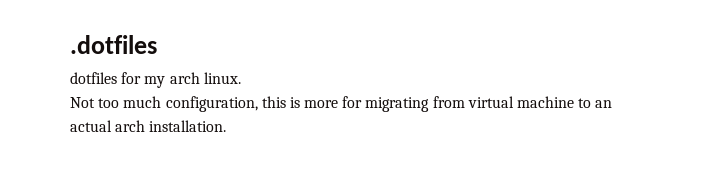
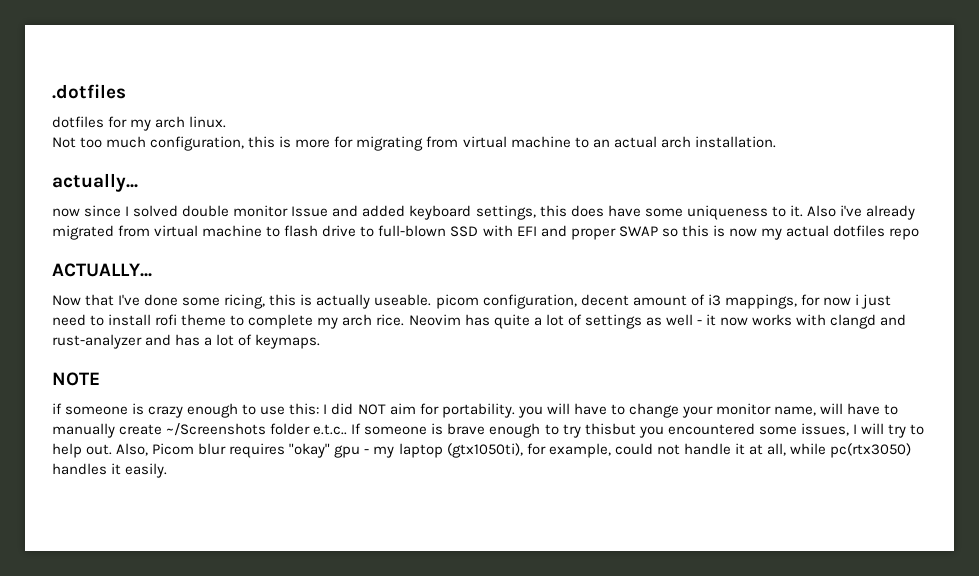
(227, 126) none -> [52,173,138,192] [52,205,915,220] [52,225,920,240] [52,263,152,277] [52,294,891,309] [52,314,907,329] [52,334,321,349] [52,372,100,386] [52,403,899,418] [52,423,924,438] [52,443,912,458] [52,463,168,478] // actually... // now since I solved double monitor Issue and added keyboard settings, this does have some uniqueness to it. Also i've already migrated from virtual machine to flash drive to full-blown SSD with EFI and proper SWAP so this is now my actual dotfiles repo // ACTUALLY... // Now that I've done some ricing, this is actually useable. picom configuration, decent amount of i3 mappings, for now i just need to install rofi theme to complete my arch rice. Neovim has quite a lot of settings as well - it now works with clangd and rust-analyzer and has a lot of keymaps. // NOTE // if someone is crazy enough to use this: I did NOT aim for portability. you will have to change your monitor name, will have to manually create ~/Screenshots folder e.t.c.. If someone is brave enough to try thisbut you encountered some issues, I will try to help out. Also, Picom blur requires "okay" gpu - my laptop (gtx1050ti), for example, could not handle it at all, while pc(rtx3050) handles it easily.

